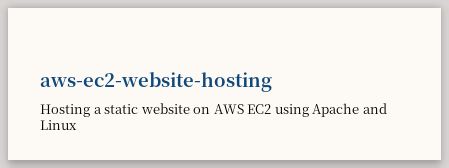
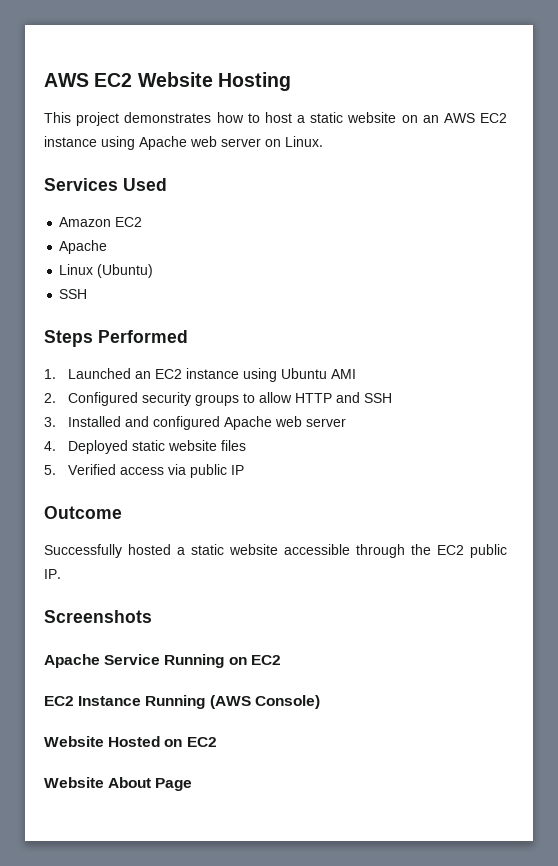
[40,72,272,92] [40,104,90,117] aws-ec2-website-hosting // Hosting -> [44,72,291,91] [44,112,292,126] AWS EC2 Website Hosting // This project demonstrates how to host
[213,104,272,114] AWS EC2 -> [422,113,508,123] [44,136,97,147] an AWS EC2 instance
[362,103,387,114] [40,120,77,130] and Linux -> [190,136,323,147] [44,178,167,191] [59,217,143,227] [59,240,108,254] [59,264,154,278] [59,289,88,299] [44,330,188,347] [44,368,356,382] [44,392,392,406] [44,416,346,430] [44,440,246,454] [44,464,244,478] [44,506,122,519] [44,544,507,558] [44,569,61,579] [44,610,152,623] [44,654,281,668] [44,695,320,709] [44,736,217,747] [44,777,193,791] web server on Linux. // Services Used // Amazon EC2 // Apache // Linux (Ubuntu) // SSH // Steps Performed // 1. Launched an EC2 instance using Ubuntu AMI // 2. Configured security groups to allow HTTP and SSH // 3. Installed and configured Apache web server // 4. Deployed static website files // 5. Verified access via public IP // Outcome // Successfully hosted a static website accessible through the EC2 public IP. // Screenshots // Apache Service Running on EC2 // EC2 Instance Running (AWS Console) // Website Hosted on EC2 // Website About Page

